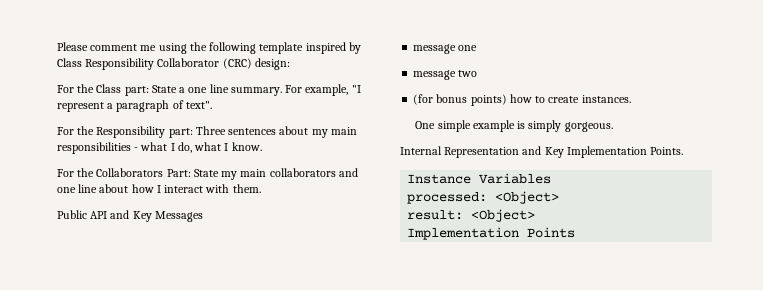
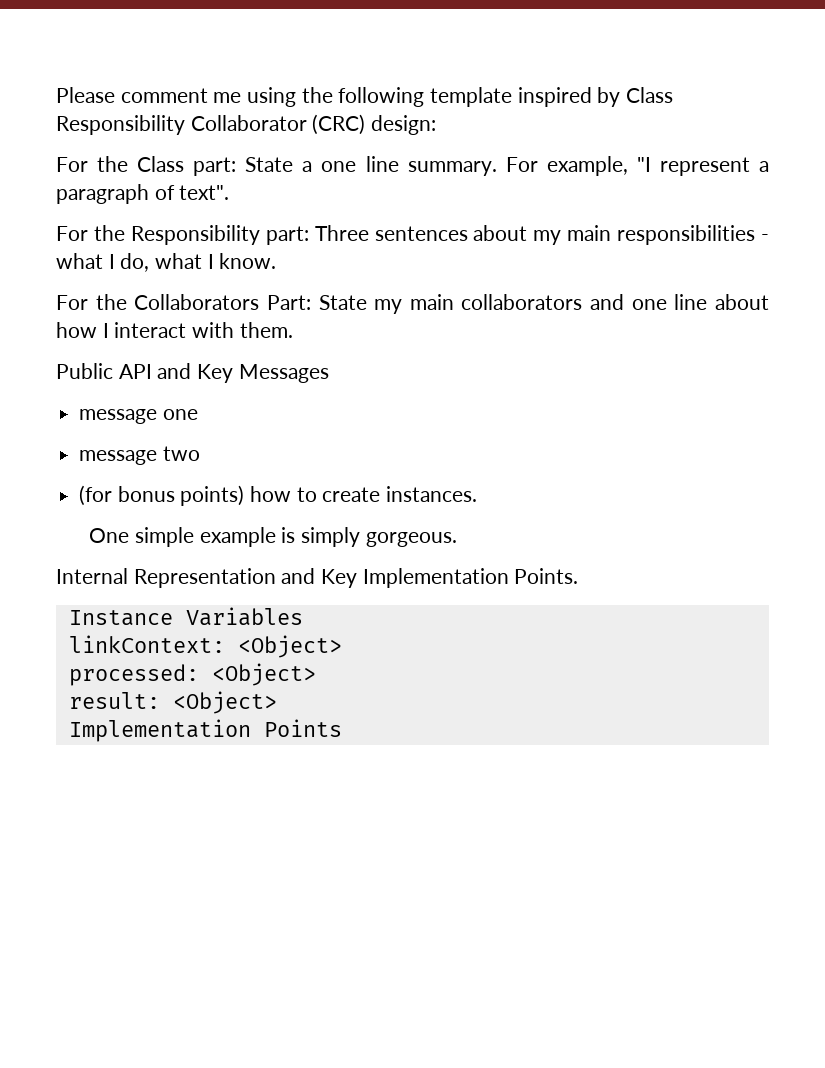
(552, 178) none -> [68,635,342,658] // linkContext: <Object>

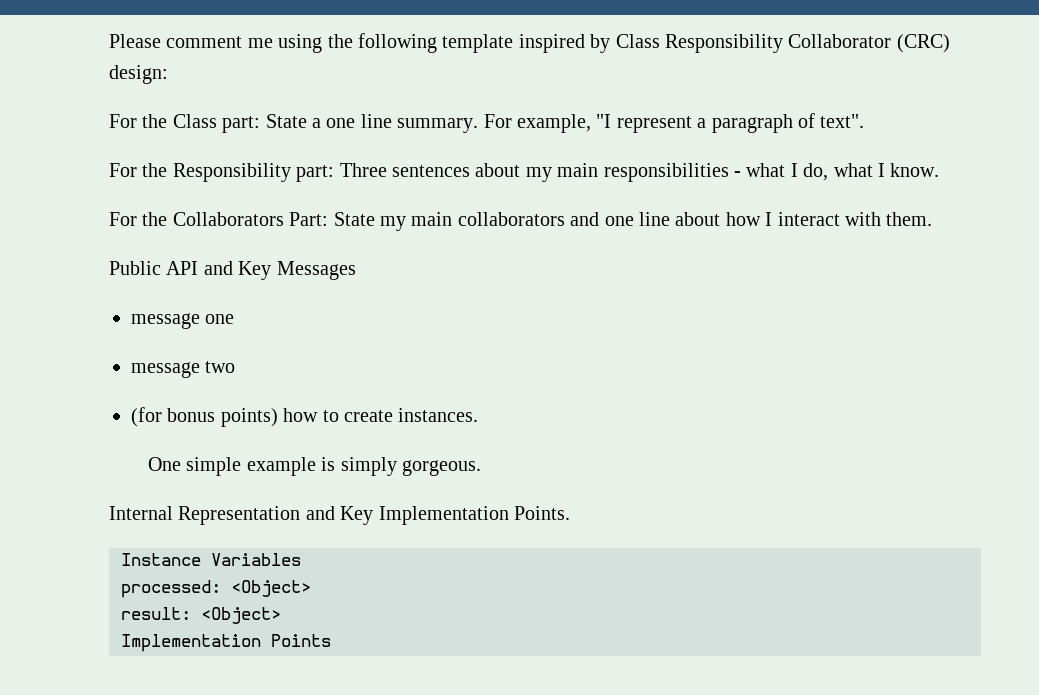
[68,635,342,658] // linkContext: <Object> -> (301, 559) none

